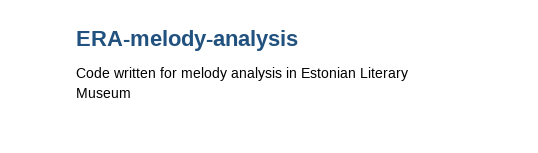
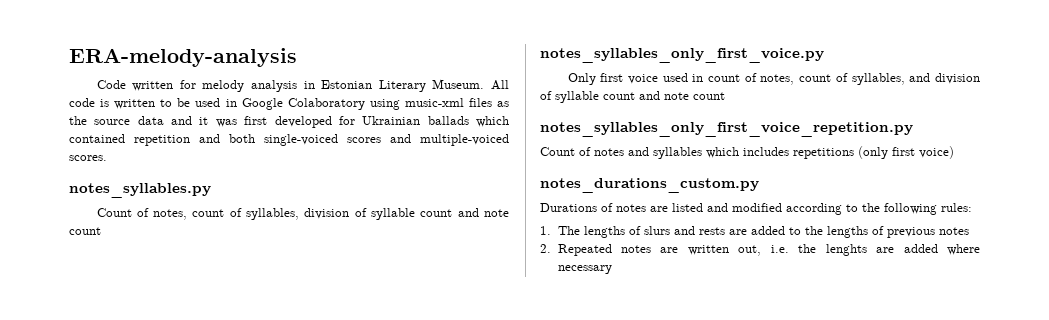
[76,88,131,98] Museum -> [432,79,510,90] [69,98,509,110] [69,116,510,128] [69,134,509,146] [69,155,107,161] [69,183,211,198] [96,208,509,220] [69,227,101,235] [540,48,824,63] [567,73,980,85] [540,91,725,103] [540,122,913,137] [540,146,954,159] [540,178,759,193] [540,203,972,215] [540,226,969,238] [540,244,980,256] [557,265,612,274] Museum. All code is written to be used in Google Colaboratory using music-xml files as the source data and it was first developed for Ukrainian ballads which contained repetition and both single-voiced scores and multiple-voiced scores. // notes_syllables.py // Count of notes, count of syllables, division of syllable count and note count // notes_syllables_only_first_voice.py // Only first voice used in count of notes, count of syllables, and division of syllable count and note count // notes_syllables_only_first_voice_repetition.py // Count of notes and syllables which includes repetitions (only first voice) // notes_durations_custom.py // Durations of notes are listed and modified according to the following rules: // 1. The lengths of slurs and rests are added to the lengths of previous notes // 2. Repeated notes are written out, i.e. the lenghts are added where necessary

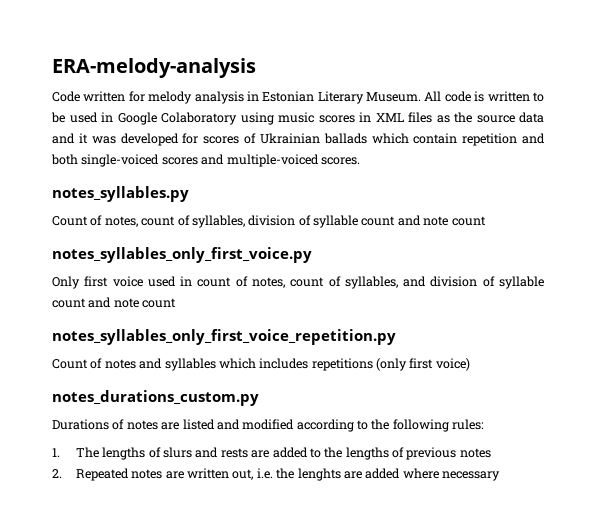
[404,98,464,107] music-xml -> [278,112,404,123] music scores in XML
[244,116,268,125] first -> (116, 140) none
(355, 120) none -> [203,133,256,144] scores of
[69,134,125,143] contained -> [413,133,458,144] contain

